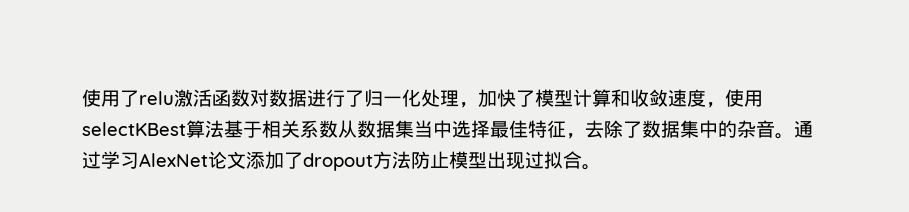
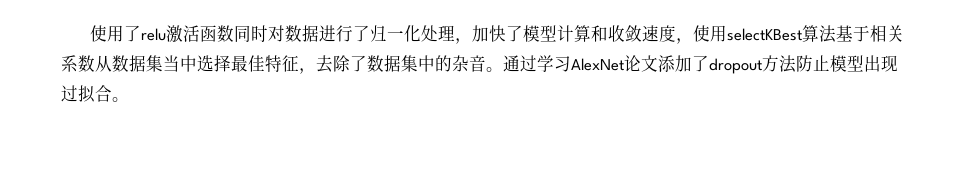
(250, 98) none -> [233,25,268,42] 同时

